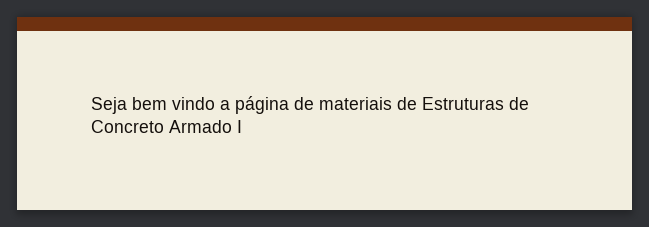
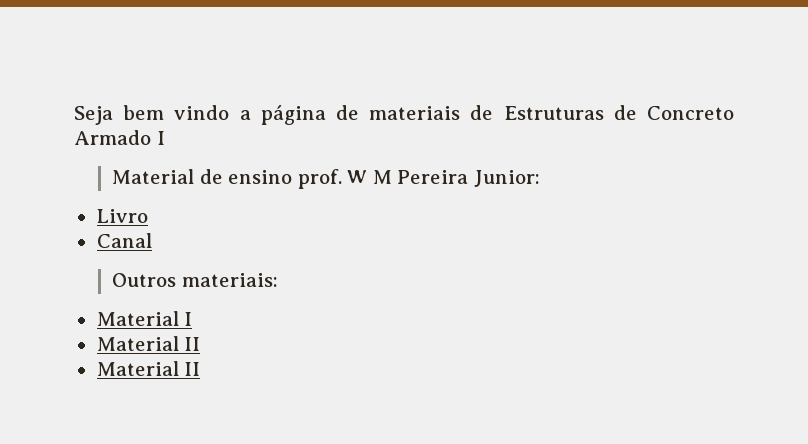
(242, 126) none -> [112,169,541,189] [96,209,148,223] [96,233,152,248] [112,273,278,287] [96,311,193,326] [96,336,201,351] [96,361,201,376] // Material de ensino prof. W M Pereira Junior: // Livro // Canal // Outros materiais: // Material I // Material II // Material II

